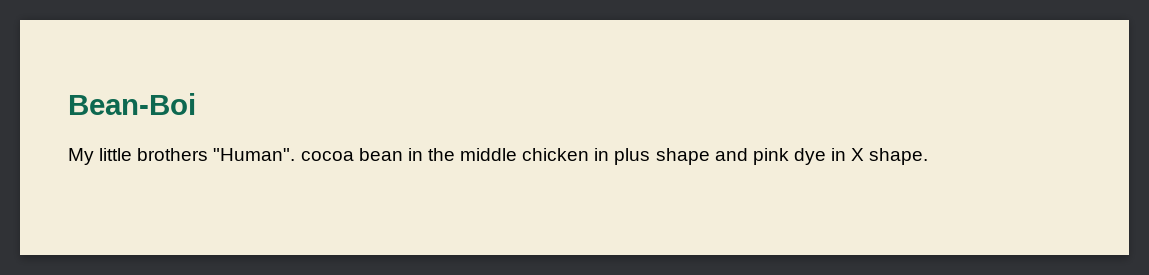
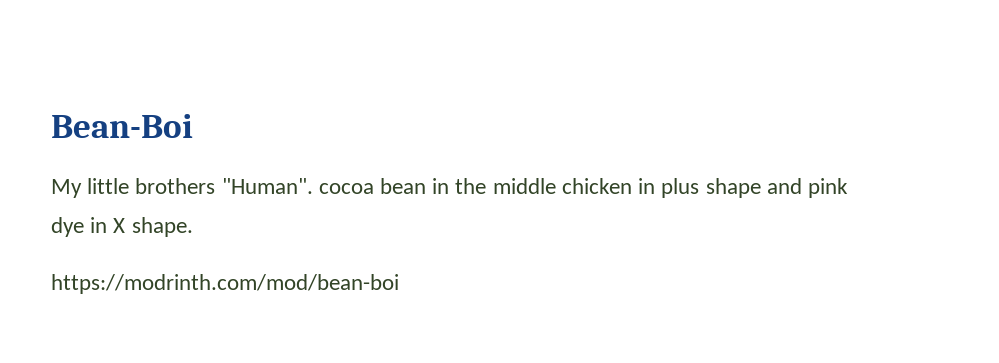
(929, 156) none -> [51,274,399,294] // https://modrinth.com/mod/bean-boi

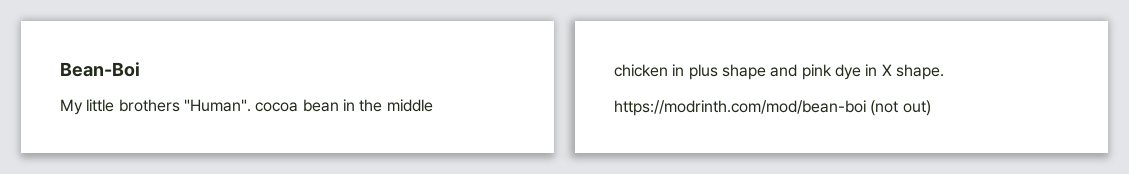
(399, 284) none -> [870,100,931,116] (not out)

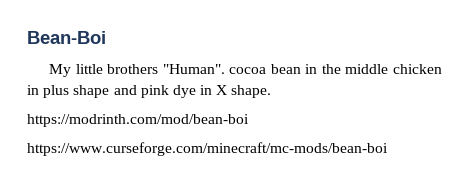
[870,100,931,116] (not out) -> [27,142,388,156] // https://www.curseforge.com/minecraft/mc-mods/bean-boi

